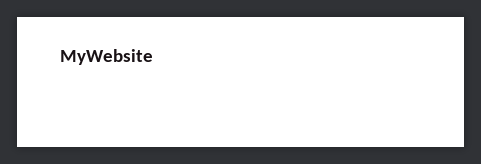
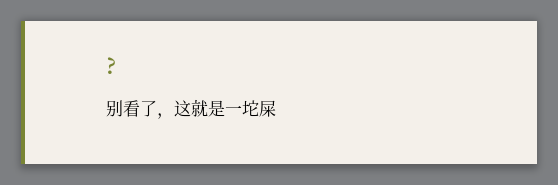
[60,49,153,65] MyWebsite -> [106,57,116,74] [106,99,276,119] ? // 别看了，这就是一坨屎

